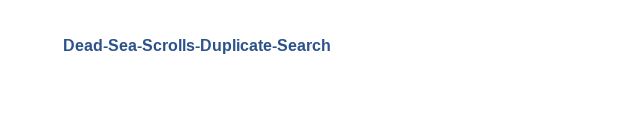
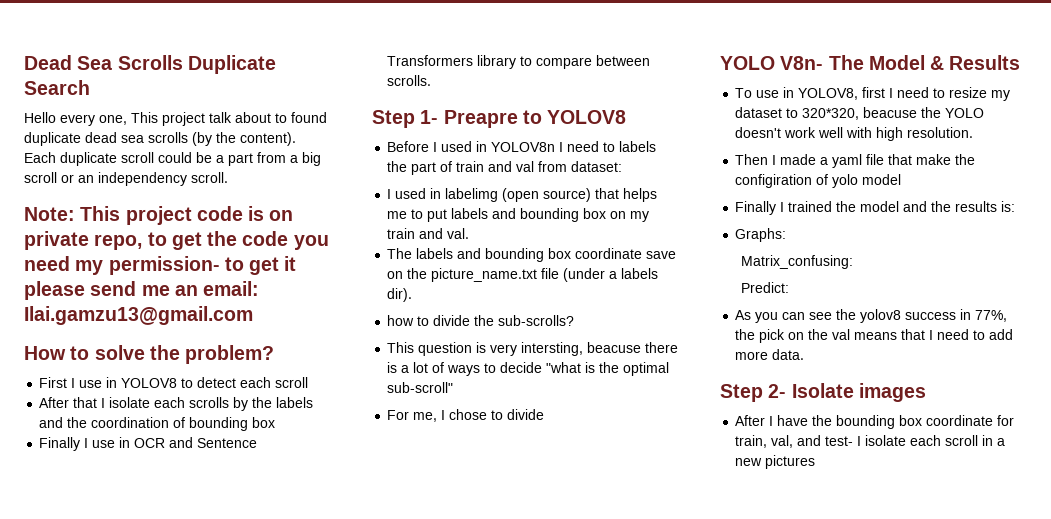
[63,39,331,54] Dead-Sea-Scrolls-Duplicate-Search -> [24,55,276,74] [24,80,90,95] [24,112,327,126] [24,132,296,146] [24,152,321,166] [24,172,228,186] [24,206,294,225] [24,231,329,250] [24,256,297,275] [24,281,260,300] [24,306,253,325] [24,345,275,364] [39,377,309,388] [39,397,314,411] [39,417,276,431] [39,437,258,451] [387,55,651,69] [387,75,432,86] [372,110,627,128] [387,141,657,152] [387,161,623,175] [387,188,658,202] [387,208,650,222] [387,228,470,239] [387,248,677,262] [387,268,659,282] [387,288,413,302] [387,315,575,326] [387,342,679,356] [387,362,670,376] [387,382,454,393] [387,409,545,422] [720,55,1021,70] [735,87,1011,101] [735,107,985,120] [735,127,974,141] [735,154,976,168] [735,174,902,188] [735,201,1016,215] [735,228,787,242] [740,255,853,269] [740,282,789,293] [735,309,1008,323] [735,329,1014,343] [735,349,805,360] [720,383,926,402] [735,415,1015,429] [735,435,1006,448] [735,455,816,469] Dead Sea Scrolls Duplicate Search // Hello every one, This project talk about to found duplicate dead sea scrolls (by the content). Each duplicate scroll could be a part from a big scroll or an independency scroll. // Note: This project code is on private repo, to get the code you need my permission- to get it please send me an email: Ilai.gamzu13@gmail.com // How to solve the problem? // First I use in YOLOV8 to detect each scroll // After that I isolate each scrolls by the labels and the coordination of bounding box // Finally I use in OCR and Sentence Transformers library to compare between scrolls. // Step 1- Preapre to YOLOV8 // Before I used in YOLOV8n I need to labels the part of train and val from dataset: // I used in labelimg (open source) that helps me to put labels and bounding box on my train and val. // The labels and bounding box coordinate save on the picture_name.txt file (under a labels dir). // how to divide the sub-scrolls? // This question is very intersting, beacuse there is a lot of ways to decide "what is the optimal sub-scroll" // For me, I chose to divide // YOLO V8n- The Model & Results // To use in YOLOV8, first I need to resize my dataset to 320*320, beacuse the YOLO doesn't work well with high resolution. // Then I made a yaml file that make the configiration of yolo model // Finally I trained the model and the results is: // Graphs: // Matrix_confusing: // Predict: // As you can see the yolov8 success in 77%, the pick on the val means that I need to add more data. // Step 2- Isolate images // After I have the bounding box coordinate for train, val, and test- I isolate each scroll in a new pictures

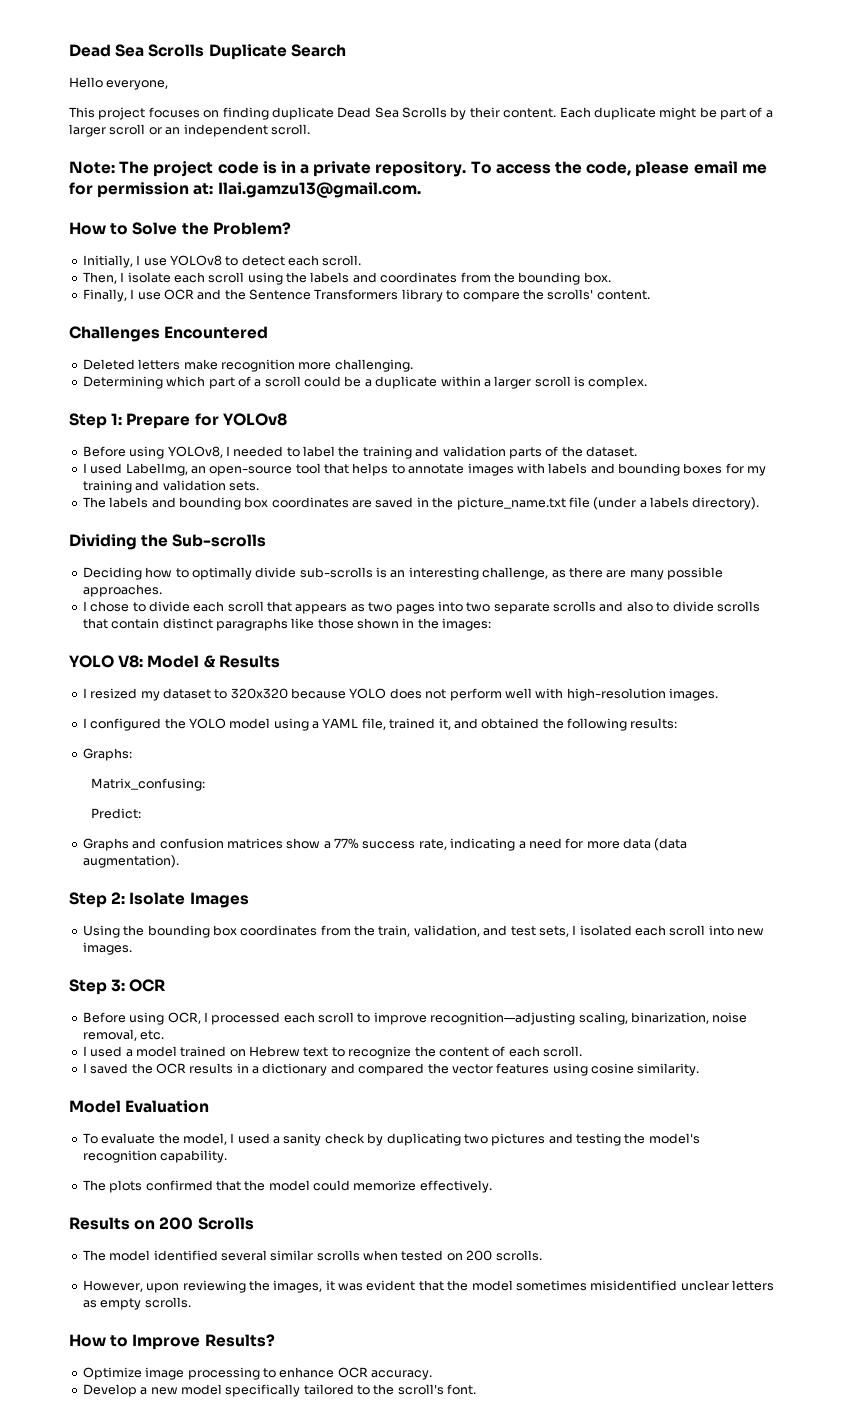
[60,112,327,126] [24,132,296,146] [24,152,321,166] every one, This project talk about to found duplicate dead sea scrolls (by the content). Each duplicate scroll could be a part from a big -> [106,80,169,90] [69,107,773,120] [69,124,106,137] everyone, // This project focuses on finding duplicate Dead Sea Scrolls by their content. Each duplicate might be part of a larger
[98,172,187,186] independency -> [183,124,268,137] independent
[80,206,121,221] This -> [119,161,150,174] The
[269,210,294,221] [24,231,329,250] [24,256,297,275] [24,281,260,300] [24,306,253,325] [24,345,275,364] [39,377,309,388] [39,397,249,411] on private repo, to get the code you need my permission- to get it please send me an email: Ilai.gamzu13@gmail.com // How to solve the problem? // First I use in YOLOV8 to detect each scroll // After that I isolate each scrolls by -> [280,161,767,177] [69,182,421,198] [69,222,291,235] [82,255,362,268] [82,272,283,285] in a private repository. To access the code, please email me for permission at: Ilai.gamzu13@gmail.com. // How to Solve the Problem? // Initially, I use YOLOv8 to detect each scroll. // Then, I isolate each scroll using
[67,417,276,431] [39,437,131,451] the coordination of bounding box // Finally I use in -> [380,272,611,285] [82,289,161,302] coordinates from the bounding box. // Finally, I use
(194, 442) none -> [224,289,246,300] the
[596,55,651,66] [387,75,432,86] [372,110,627,128] [387,141,657,152] [387,161,623,175] [387,188,658,202] [387,208,650,222] [387,228,470,239] between scrolls. // Step 1- Preapre to YOLOV8 // Before I used in YOLOV8n I need to labels the part of train and val from dataset: // I used in labelimg (open source) that helps me to put labels and bounding box on my train and val. -> [522,289,650,300] [69,326,269,342] [82,359,413,372] [82,376,648,389] [69,413,287,429] [82,446,637,459] [82,463,767,476] [82,480,259,493] the scrolls' content. // Challenges Encountered // Deleted letters make recognition more challenging. // Determining which part of a scroll could be a duplicate within a larger scroll is complex. // Step 1: Prepare for YOLOv8 // Before using YOLOv8, I needed to label the training and validation parts of the dataset. // I used LabelImg, an open-source tool that helps to annotate images with labels and bounding boxes for my training and validation sets.
[575,248,677,259] [387,271,404,279] coordinate save on -> [271,497,429,508] coordinates are saved in
[387,288,413,302] [387,315,575,326] [387,342,679,356] [387,362,670,376] [387,382,454,393] [387,409,545,422] [720,55,864,70] dir). // how to divide the sub-scrolls? // This question is very intersting, beacuse there is a lot of ways to decide "what is the optimal sub-scroll" // For me, I chose to divide // YOLO V8n- The -> [692,497,760,510] [69,534,267,550] [82,567,723,580] [82,584,162,597] [82,601,760,614] [82,618,492,631] [69,655,144,668] directory). // Dividing the Sub-scrolls // Deciding how to optimally divide sub-scrolls is an interesting challenge, as there are many possible approaches. // I chose to divide each scroll that appears as two pages into two separate scrolls and also to divide scrolls that contain distinct paragraphs like those shown in the images: // YOLO V8:
[735,87,1011,101] [735,107,985,120] [735,127,974,141] [735,154,976,168] [735,174,902,188] [735,201,1016,215] [735,228,787,242] [740,255,853,269] [740,282,789,293] [735,309,1008,323] [735,329,1014,343] [735,349,805,360] [720,383,926,402] [735,415,1015,429] [735,435,1006,448] [735,455,816,469] To use in YOLOV8, first I need to resize my dataset to 320*320, beacuse the YOLO doesn't work well with high resolution. // Then I made a yaml file that make the configiration of yolo model // Finally I trained the model and the results is: // Graphs: // Matrix_confusing: // Predict: // As you can see the yolov8 success in 77%, the pick on the val means that I need to add more data. // Step 2- Isolate images // After I have the bounding box coordinate for train, val, and test- I isolate each scroll in a new pictures -> [82,688,718,701] [82,718,678,731] [82,748,132,761] [90,778,205,791] [90,808,141,819] [82,838,688,851] [82,855,179,868] [69,892,249,908] [82,925,765,938] [82,942,132,955] [69,979,167,995] [82,1012,748,1025] [82,1029,165,1041] [82,1046,582,1059] [82,1063,700,1076] [69,1100,210,1113] [82,1133,700,1146] [82,1150,228,1163] [82,1180,492,1193] [69,1217,254,1230] [82,1250,542,1261] [82,1280,774,1293] [82,1297,191,1310] [69,1334,275,1350] [82,1367,432,1380] [82,1384,477,1397] I resized my dataset to 320x320 because YOLO does not perform well with high-resolution images. // I configured the YOLO model using a YAML file, trained it, and obtained the following results: // Graphs: // Matrix_confusing: // Predict: // Graphs and confusion matrices show a 77% success rate, indicating a need for more data (data augmentation). // Step 2: Isolate Images // Using the bounding box coordinates from the train, validation, and test sets, I isolated each scroll into new images. // Step 3: OCR // Before using OCR, I processed each scroll to improve recognition—adjusting scaling, binarization, noise removal, etc. // I used a model trained on Hebrew text to recognize the content of each scroll. // I saved the OCR results in a dictionary and compared the vector features using cosine similarity. // Model Evaluation // To evaluate the model, I used a sanity check by duplicating two pictures and testing the model's recognition capability. // The plots confirmed that the model could memorize effectively. // Results on 200 Scrolls // The model identified several similar scrolls when tested on 200 scrolls. // However, upon reviewing the images, it was evident that the model sometimes misidentified unclear letters as empty scrolls. // How to Improve Results? // Optimize image processing to enhance OCR accuracy. // Develop a new model specifically tailored to the scroll's font.

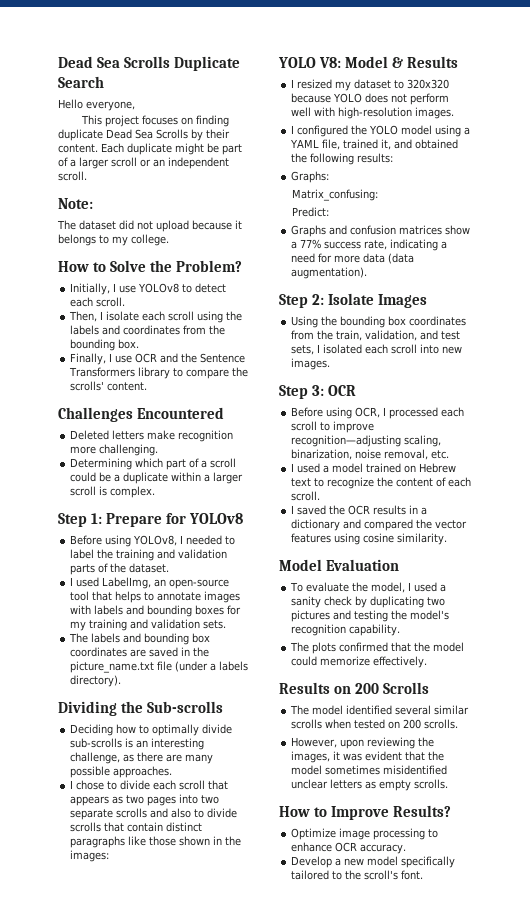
[119,161,767,177] [69,182,421,198] The project code is in a private repository. To access the code, please email me for permission at: Ilai.gamzu13@gmail.com. -> [57,220,242,232] [58,234,169,246] // The dataset did not upload because it belongs to my college.

